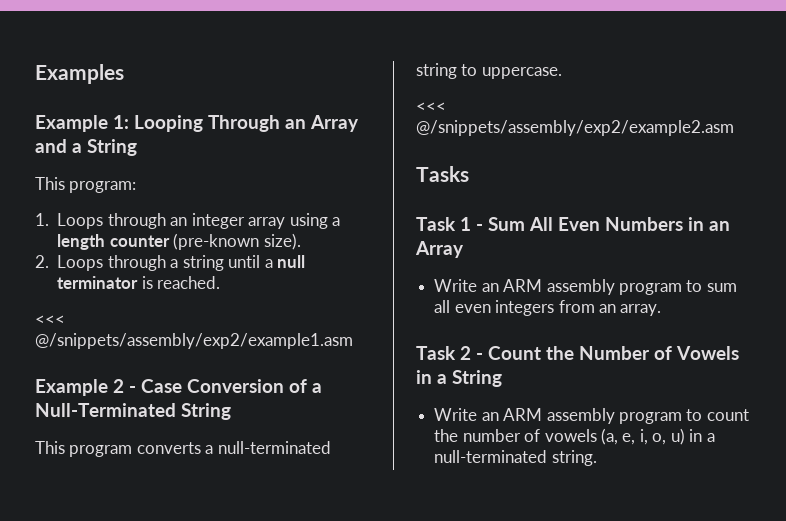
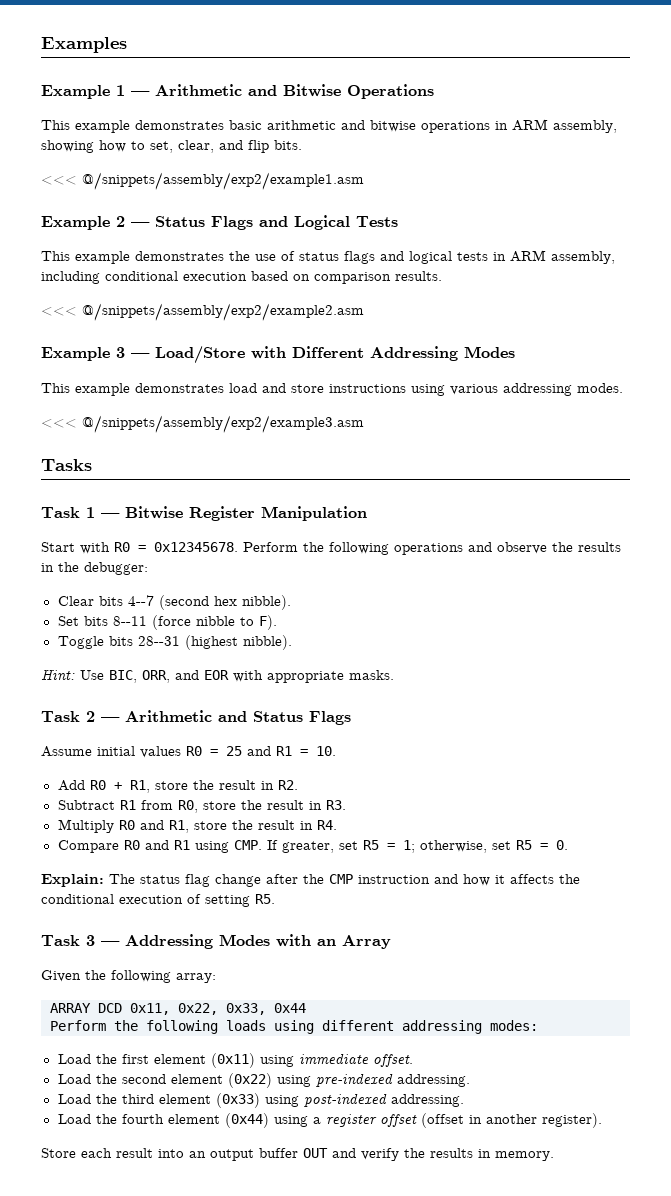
[113,115,359,132] [35,139,137,156] [35,177,137,193] [35,213,340,229] [57,233,301,250] [35,255,305,271] [57,276,221,289] [35,315,65,325] [35,333,353,349] [35,379,322,396] [35,403,231,420] [35,441,331,457] [416,63,562,79] [416,102,446,112] [416,120,734,136] [416,166,469,182] [416,217,730,231] [415,241,464,258] [434,279,737,295] [434,300,662,316] [416,346,739,360] [416,370,502,387] [434,408,749,424] [434,428,715,445] [434,450,597,466] 1: Looping Through an Array and a String // This program: // 1. Loops through an integer array using a length counter (pre-known size). // 2. Loops through a string until a null terminator is reached. // <<< @/snippets/assembly/exp2/example1.asm // Example 2 - Case Conversion of a Null-Terminated String // This program converts a null-terminated string to uppercase. // <<< @/snippets/assembly/exp2/example2.asm // Tasks // Task 1 - Sum All Even Numbers in an Array // Write an ARM assembly program to sum all even integers from an array. // Task 2 - Count the Number of Vowels in a String // Write an ARM assembly program to count the number of vowels (a, e, i, o, u) in a null-terminated string. -> [116,84,434,99] [41,119,617,133] [41,140,302,153] [41,172,364,190] [41,215,398,230] [41,250,615,264] [41,271,442,284] [41,303,364,321] [41,346,515,364] [41,383,623,396] [41,415,364,433] [41,459,92,471] [41,506,367,521] [41,542,621,555] [41,562,148,575] [57,595,291,610] [57,615,277,630] [57,635,292,650] [41,669,394,683] [41,710,351,725] [41,746,336,758] [57,780,298,793] [57,800,346,813] [57,819,337,833] [57,840,568,853] [41,874,580,887] [41,894,275,907] [41,934,391,949] [41,970,216,983] [50,1003,306,1015] [50,1020,538,1034] [57,1053,413,1068] [57,1073,470,1088] [57,1093,464,1108] [57,1113,602,1128] [41,1148,554,1161] 1 — Arithmetic and Bitwise Operations // This example demonstrates basic arithmetic and bitwise operations in ARM assembly, showing how to set, clear, and flip bits. // <<< @/snippets/assembly/exp2/example1.asm // Example 2 — Status Flags and Logical Tests // This example demonstrates the use of status flags and logical tests in ARM assembly, including conditional execution based on comparison results. // <<< @/snippets/assembly/exp2/example2.asm // Example 3 — Load/Store with Different Addressing Modes // This example demonstrates load and store instructions using various addressing modes. // <<< @/snippets/assembly/exp2/example3.asm // Tasks // Task 1 — Bitwise Register Manipulation // Start with R0 = 0x12345678. Perform the following operations and observe the results in the debugger: // Clear bits 4--7 (second hex nibble). // Set bits 8--11 (force nibble to F). // Toggle bits 28--31 (highest nibble). // Hint: Use BIC, ORR, and EOR with appropriate masks. // Task 2 — Arithmetic and Status Flags // Assume initial values R0 = 25 and R1 = 10. // Add R0 + R1, store the result in R2. // Subtract R1 from R0, store the result in R3. // Multiply R0 and R1, store the result in R4. // Compare R0 and R1 using CMP. If greater, set R5 = 1; otherwise, set R5 = 0. // Explain: The status flag change after the CMP instruction and how it affects the conditional execution of setting R5. // Task 3 — Addressing Modes with an Array // Given the following array: // ARRAY DCD 0x11, 0x22, 0x33, 0x44 // Perform the following loads using different addressing modes: // Load the first element (0x11) using immediate offset. // Load the second element (0x22) using pre-indexed addressing. // Load the third element (0x33) using post-indexed addressing. // Load the fourth element (0x44) using a register offset (offset in another register). // Store each result into an output buffer OUT and verify the results in memory.

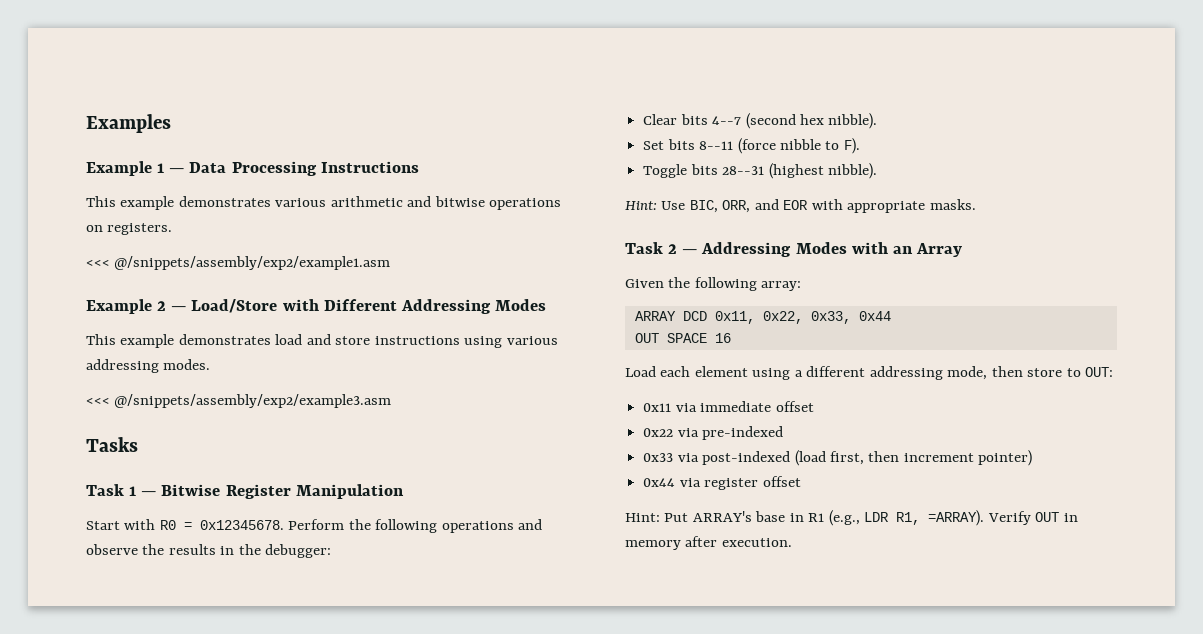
[155,84,434,99] [41,120,262,133] Arithmetic and Bitwise Operations // This example demonstrates basic -> [189,161,419,176] [86,196,327,210] Data Processing Instructions // This example demonstrates various
[495,119,617,133] [41,140,302,153] in ARM assembly, showing how to set, clear, and flip bits. -> [86,223,173,235] on registers.
[155,215,398,230] [41,250,615,264] [41,271,442,284] [41,303,364,321] [41,347,150,361] Status Flags and Logical Tests // This example demonstrates the use of status flags and logical tests in ARM assembly, including conditional execution based on comparison results. // <<< @/snippets/assembly/exp2/example2.asm // Example 3 — -> (187, 308) none
[125,710,351,725] [41,746,336,758] [57,780,298,793] [57,800,346,813] [57,819,337,833] [57,840,568,853] [41,874,580,887] [41,894,275,907] [41,935,120,946] Arithmetic and Status Flags // Assume initial values R0 = 25 and R1 = 10. // Add R0 + R1, store the result in R2. // Subtract R1 from R0, store the result in R3. // Multiply R0 and R1, store the result in R4. // Compare R0 and R1 using CMP. If greater, set R5 = 1; otherwise, set R5 = 0. // Explain: The status flag change after the CMP instruction and how it affects the conditional execution of setting R5. // Task 3 — -> (698, 251) none
[50,1020,538,1034] [57,1053,413,1068] [57,1073,470,1088] [57,1093,464,1108] [57,1113,602,1128] [41,1148,554,1161] Perform the following loads using different addressing modes: // Load the first element (0x11) using immediate offset. // Load the second element (0x22) using pre-indexed addressing. // Load the third element (0x33) using post-indexed addressing. // Load the fourth element (0x44) using a register offset (offset in another register). // Store each result into an output buffer OUT and verify the results in memory. -> [634,333,731,343] [625,366,1114,380] [643,401,814,412] [643,426,784,440] [643,450,1033,466] [643,476,801,490] [625,510,1078,526] [625,536,792,550] OUT SPACE 16 // Load each element using a different addressing mode, then store to OUT: // 0x11 via immediate offset // 0x22 via pre-indexed // 0x33 via post-indexed (load first, then increment pointer) // 0x44 via register offset // Hint: Put ARRAY's base in R1 (e.g., LDR R1, =ARRAY). Verify OUT in memory after execution.

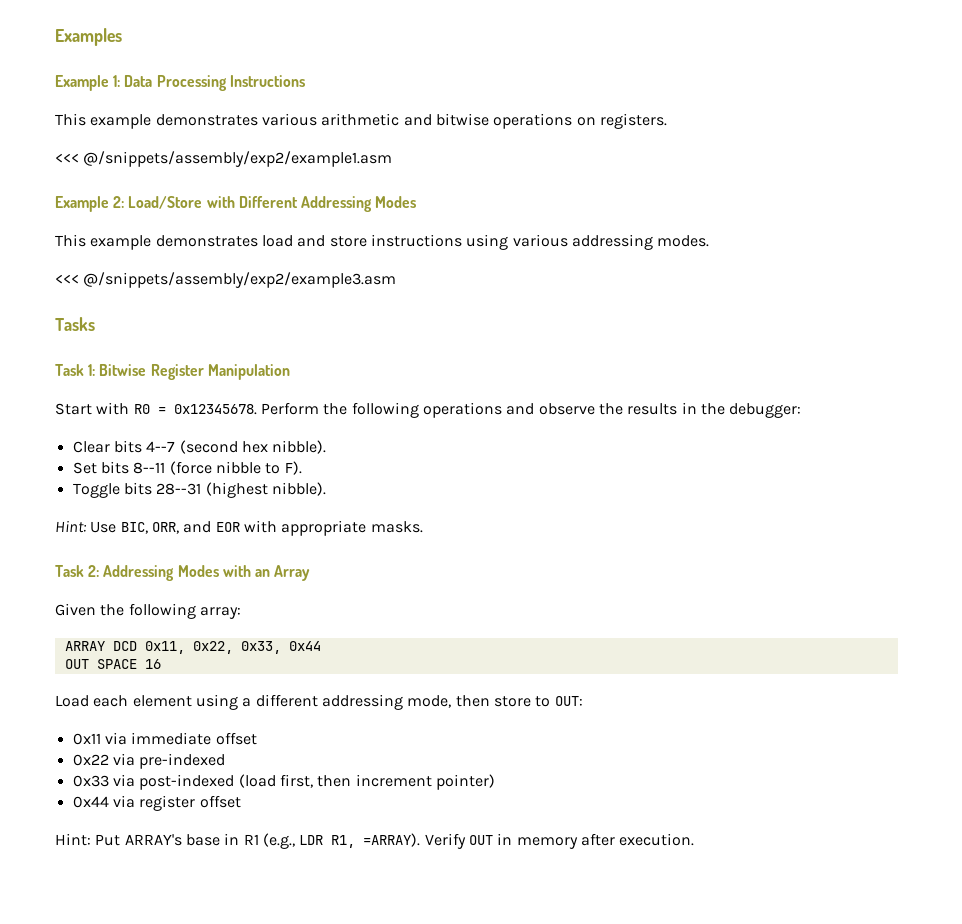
[157,163,185,173] 1 — -> [113,75,121,87] 1:
[157,301,187,311] 2 — -> [113,196,125,208] 2:
[129,486,157,496] 1 — -> [88,364,96,376] 1:
[668,244,698,254] 2 — -> [88,565,100,577] 2:

